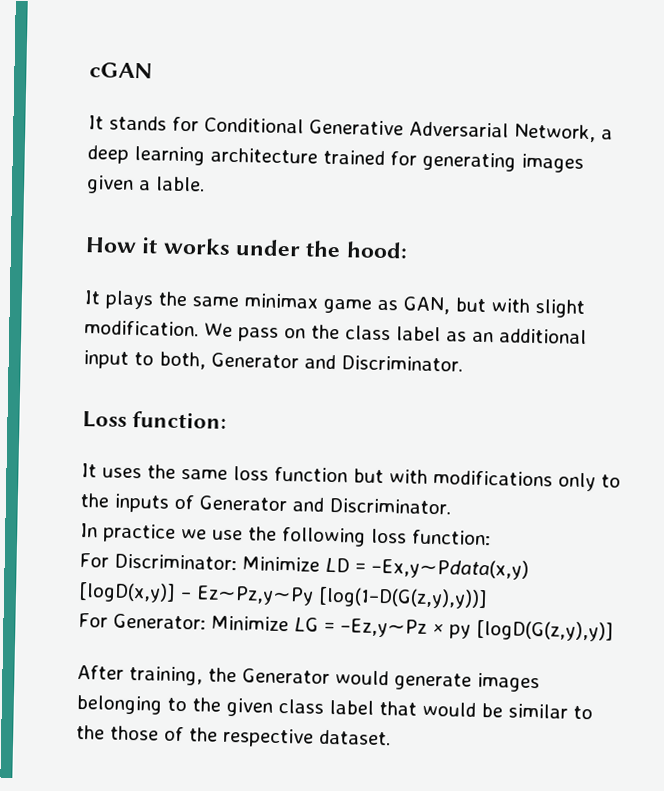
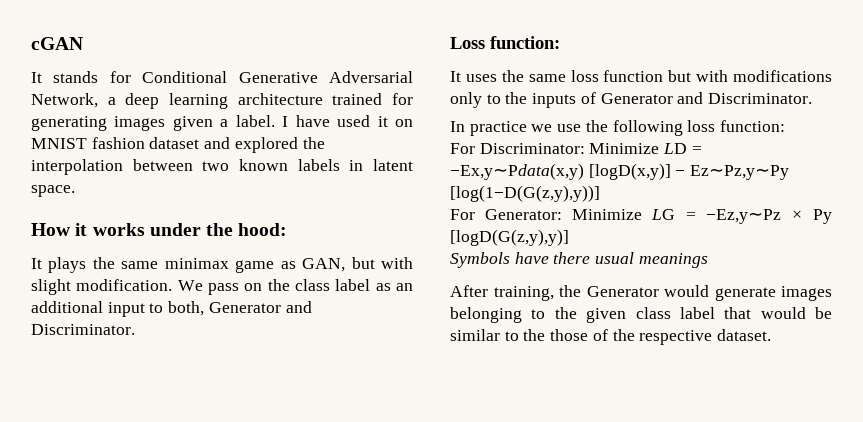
[156,176,205,192] lable. -> [235,115,413,127] [31,137,325,153] [31,159,414,175] [31,185,75,197] label. I have used it on MNIST fashion dataset and explored the interpolation between two known labels in latent space.
[449,624,471,639] py -> [813,209,832,224] Py
(614, 630) none -> [450,252,708,268] // Symbols have there usual meanings

